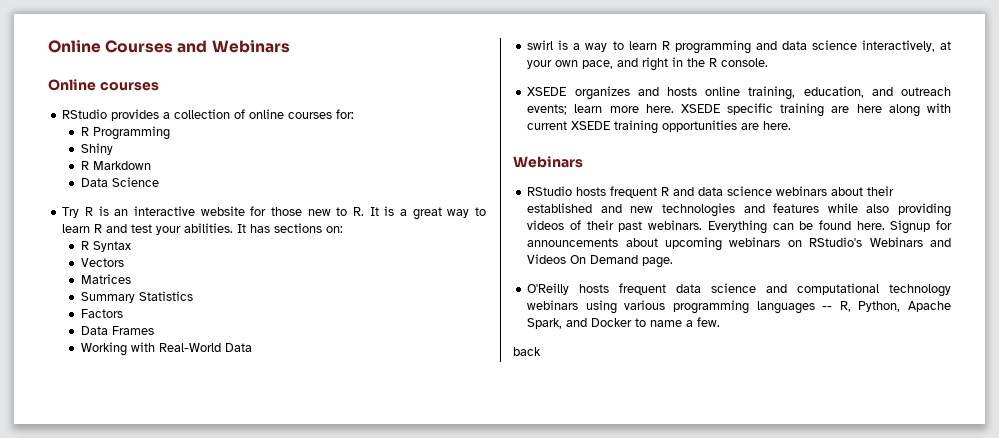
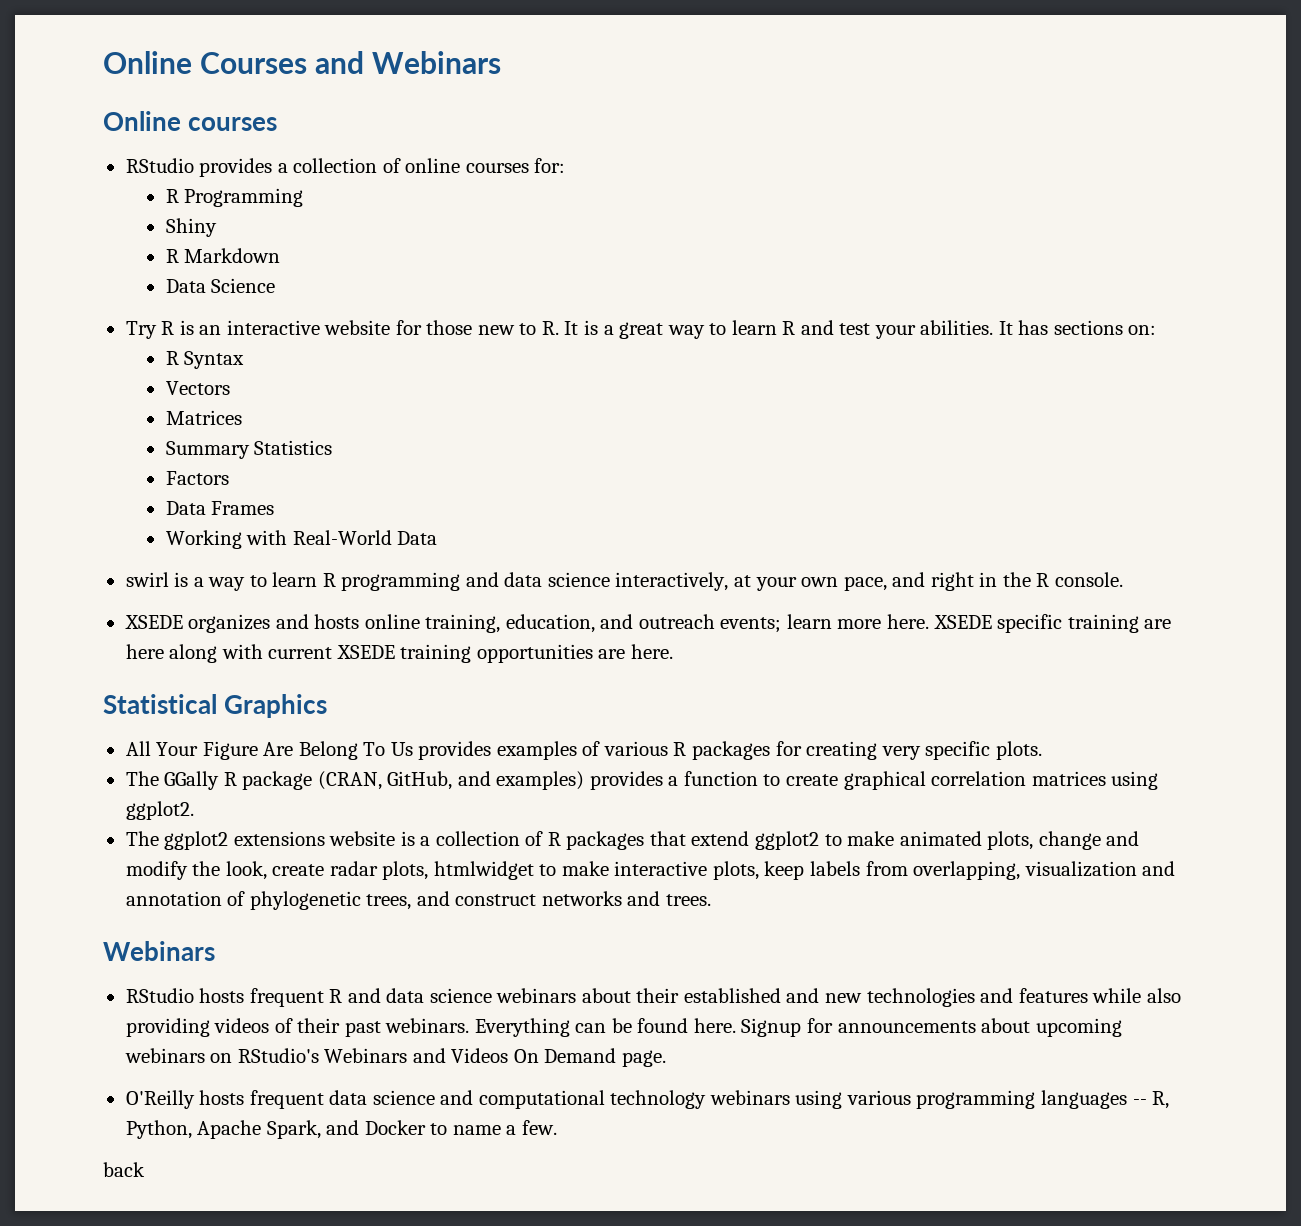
(792, 125) none -> [103,694,328,718] [125,741,1042,760] [125,771,1159,790] [125,801,194,820] [125,831,1140,850] [125,861,1176,880] [125,891,711,910] // Statistical Graphics // All Your Figure Are Belong To Us provides examples of various R packages for creating very specific plots. // The GGally R package (CRAN, GitHub, and examples) provides a function to create graphical correlation matrices using ggplot2. // The ggplot2 extensions website is a collection of R packages that extend ggplot2 to make animated plots, change and modify the look, create radar plots, htmlwidget to make interactive plots, keep labels from overlapping, visualization and annotation of phylogenetic trees, and construct networks and trees.

